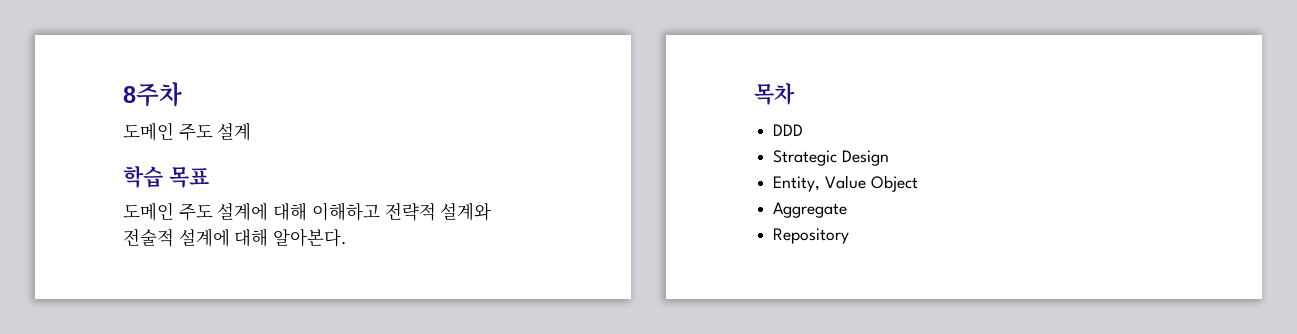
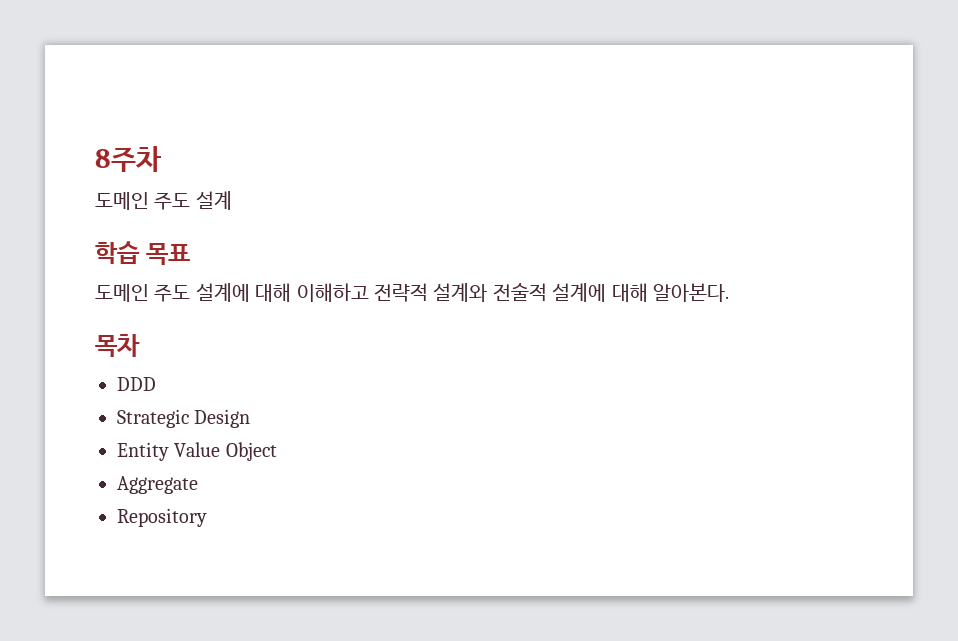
[773,176,821,192] Entity, -> [117,442,169,461] Entity

